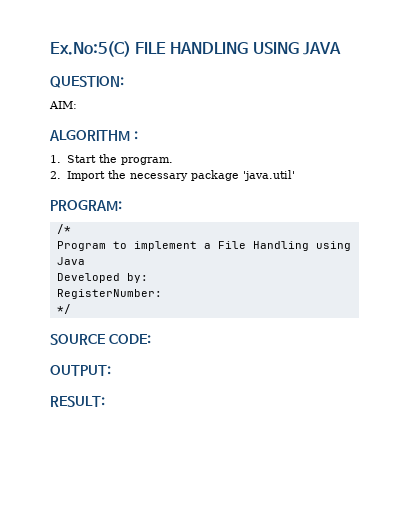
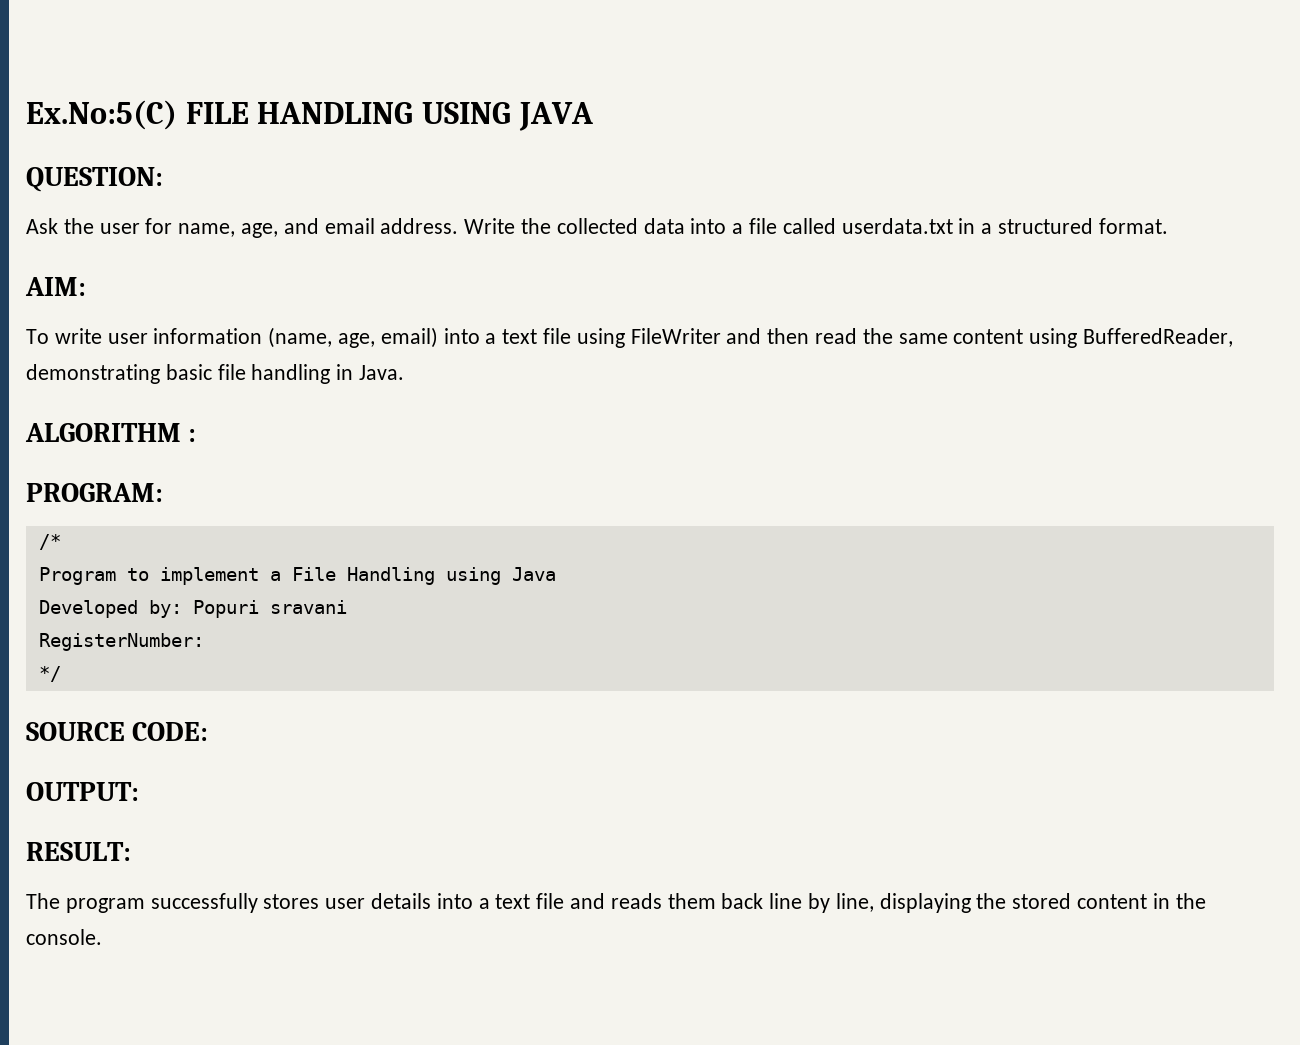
[49,101,77,109] [49,130,138,141] [50,154,173,165] [50,170,295,181] AIM: // ALGORITHM : // 1. Start the program. // 2. Import the necessary package 'java.util' -> [26,218,1168,238] [25,277,86,296] [26,327,1234,348] [26,364,405,384] [25,423,197,442] Ask the user for name, age, and email address. Write the collected data into a file called userdata.txt in a structured format. // AIM: // To write user information (name, age, email) into a text file using FileWriter and then read the same content using BufferedReader, demonstrating basic file handling in Java. // ALGORITHM :
(148, 278) none -> [192,600,347,618] Popuri sravani
(105, 401) none -> [26,893,1206,913] [26,929,102,945] // The program successfully stores user details into a text file and reads them back line by line, displaying the stored content in the console.

